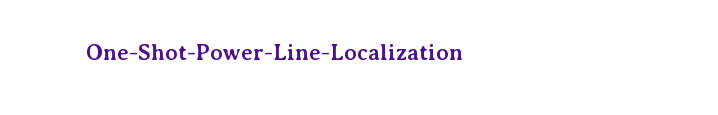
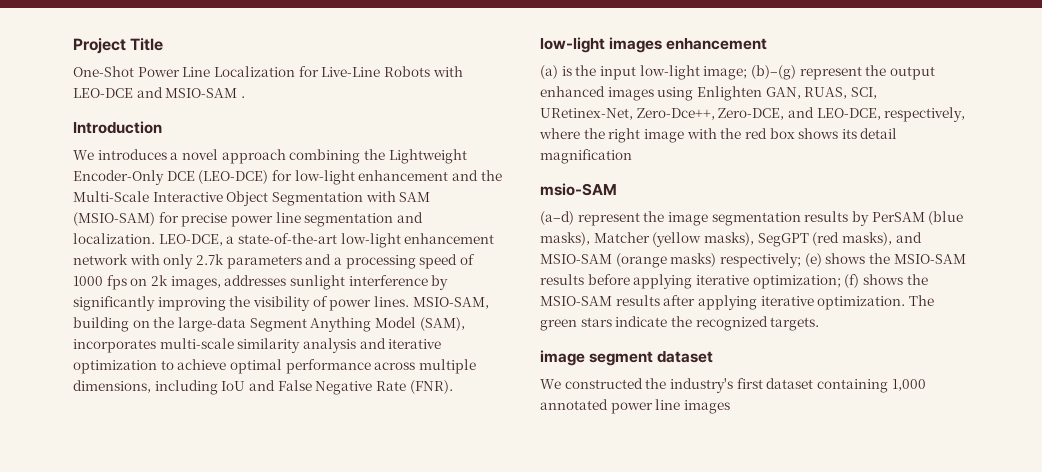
[86,44,463,60] One-Shot-Power-Line-Localization -> [73,38,164,54] [73,66,463,77] [73,87,245,98] [73,121,162,134] [73,149,467,164] [73,170,502,185] [73,191,431,206] [73,212,423,227] [73,233,495,248] [73,254,475,269] [73,275,449,290] [73,296,489,311] [73,317,465,332] [73,338,442,353] [73,359,476,374] [73,380,453,395] [540,37,768,53] [540,65,935,80] [540,86,877,101] [540,107,966,122] [539,128,898,143] [540,149,632,164] [540,183,617,196] [540,211,964,226] [540,232,922,247] [540,253,966,268] [540,274,928,289] [540,295,934,310] [540,316,820,331] [540,350,714,366] [540,378,926,393] [540,399,730,414] Project Title // One-Shot Power Line Localization for Live-Line Robots with LEO-DCE and MSIO-SAM . // Introduction // We introduces a novel approach combining the Lightweight Encoder-Only DCE (LEO-DCE) for low-light enhancement and the Multi-Scale Interactive Object Segmentation with SAM (MSIO-SAM) for precise power line segmentation and localization. LEO-DCE, a state-of-the-art low-light enhancement network with only 2.7k parameters and a processing speed of 1000 fps on 2k images, addresses sunlight interference by significantly improving the visibility of power lines. MSIO-SAM, building on the large-data Segment Anything Model (SAM), incorporates multi-scale similarity analysis and iterative optimization to achieve optimal performance across multiple dimensions, including IoU and False Negative Rate (FNR). // low-light images enhancement // (a) is the input low-light image; (b)–(g) represent the output enhanced images using Enlighten GAN, RUAS, SCI, URetinex-Net, Zero-Dce++, Zero-DCE, and LEO-DCE, respectively, where the right image with the red box shows its detail magnification // msio-SAM // (a–d) represent the image segmentation results by PerSAM (blue masks), Matcher (yellow masks), SegGPT (red masks), and MSIO-SAM (orange masks) respectively; (e) shows the MSIO-SAM results before applying iterative optimization; (f) shows the MSIO-SAM results after applying iterative optimization. The green stars indicate the recognized targets. // image segment dataset // We constructed the industry's first dataset containing 1,000 annotated power line images

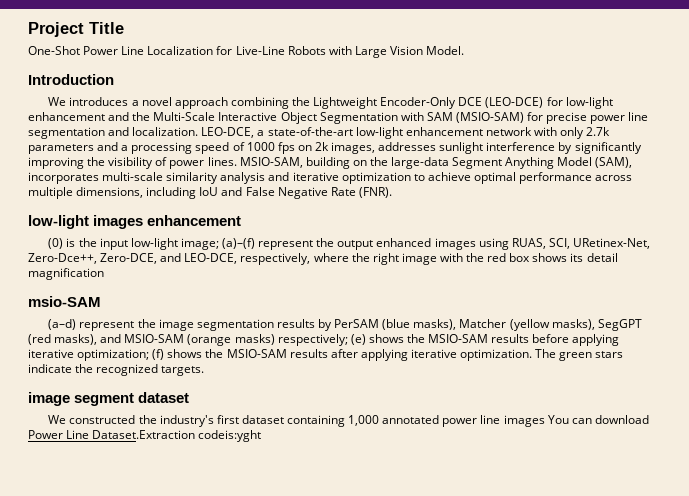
[73,87,245,98] LEO-DCE and MSIO-SAM . -> [354,46,465,58] Large Vision Model.
[540,65,558,79] (a) -> [48,238,64,249] (0)
[750,65,796,80] (b)–(g) -> [221,238,255,249] (a)–(f)
[696,86,801,101] Enlighten GAN, -> (509, 244) none
(730, 407) none -> [547,415,649,424] [28,430,262,442] You can download Power Line Dataset.Extraction codeis:yght

